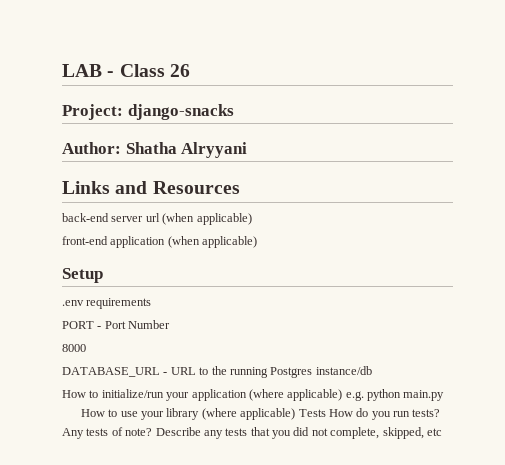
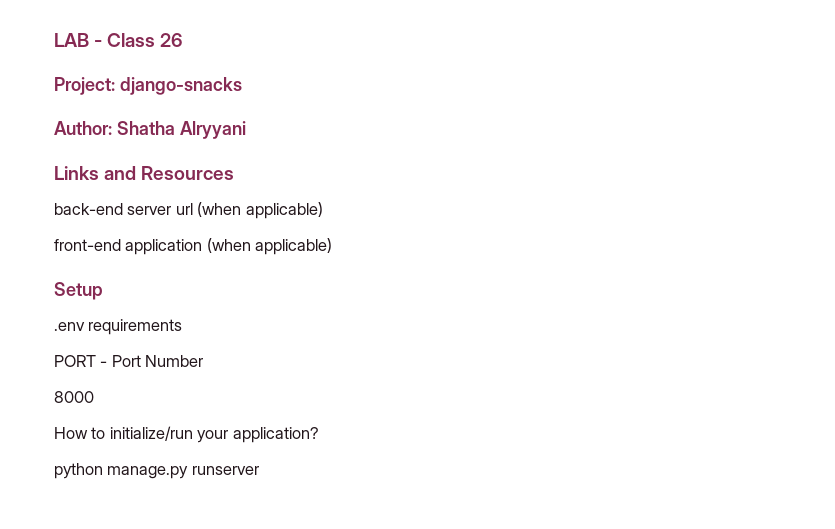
[62,366,372,378] [62,389,445,401] [80,408,441,420] [62,427,442,439] DATABASE_URL - URL to the running Postgres instance/db // How to initialize/run your application (where applicable) e.g. python main.py // How to use your library (where applicable) Tests How do you run tests? Any tests of note? Describe any tests that you did not complete, skipped, etc -> [54,426,319,443] [54,463,259,479] How to initialize/run your application? // python manage.py runserver

